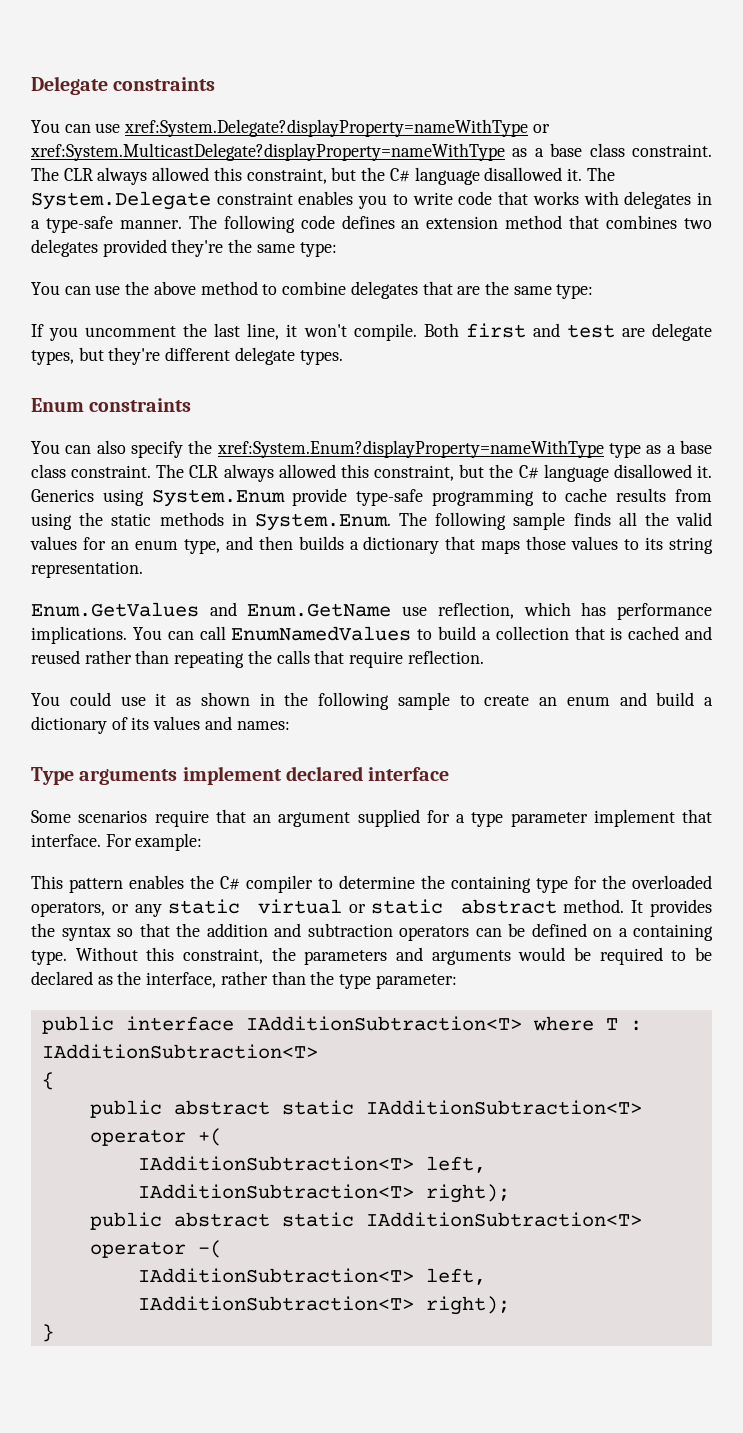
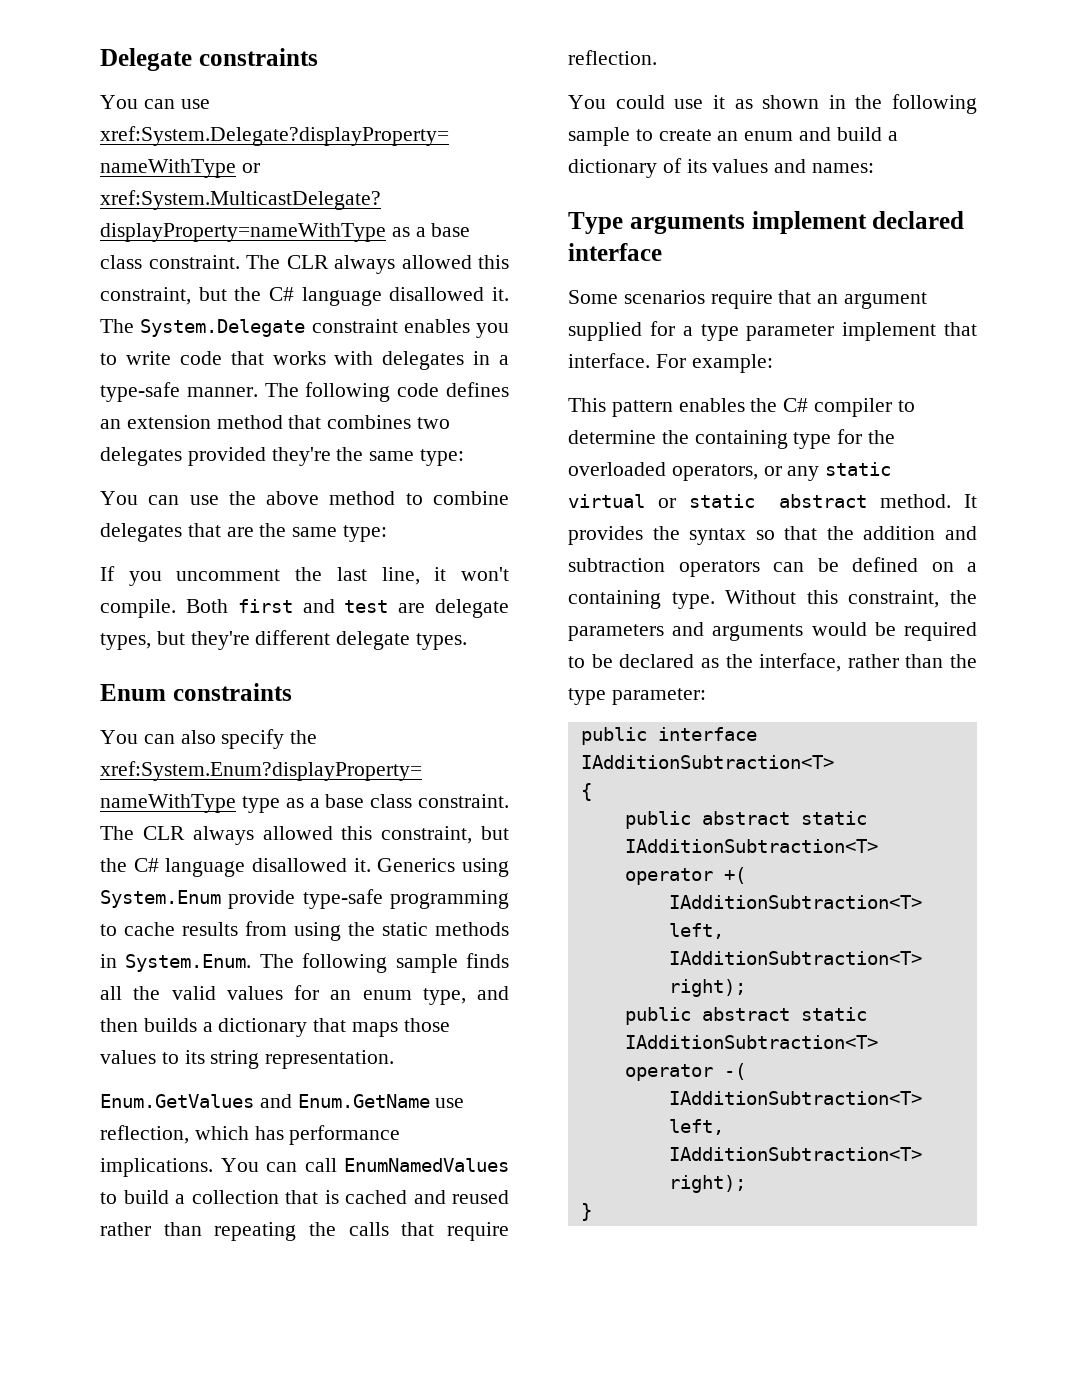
[532,1016,642,1031] [41,1044,318,1059] where T : IAdditionSubtraction<T> -> (834, 762) none

